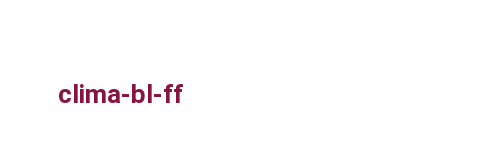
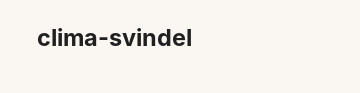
[58,84,183,103] clima-bl-ff -> [37,28,192,46] clima-svindel

